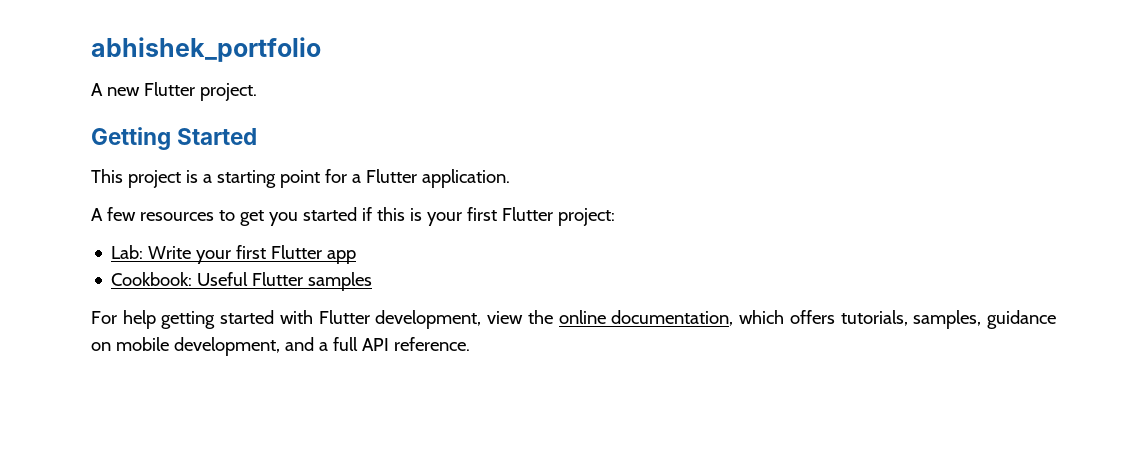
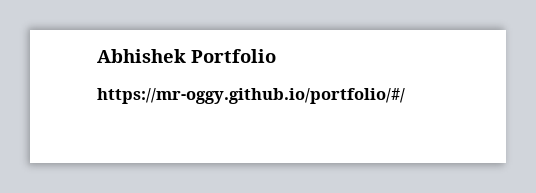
[91,37,321,62] [91,82,257,101] [91,127,258,150] [91,169,510,188] [91,207,615,226] [111,245,357,264] [111,272,373,291] [91,310,1056,329] [91,337,470,356] abhishek_portfolio // A new Flutter project. // Getting Started // This project is a starting point for a Flutter application. // A few resources to get you started if this is your first Flutter project: // Lab: Write your first Flutter app // Cookbook: Useful Flutter samples // For help getting started with Flutter development, view the online documentation, which offers tutorials, samples, guidance on mobile development, and a full API reference. -> [97,49,276,63] [97,88,405,104] Abhishek Portfolio // https://mr-oggy.github.io/portfolio/#/

